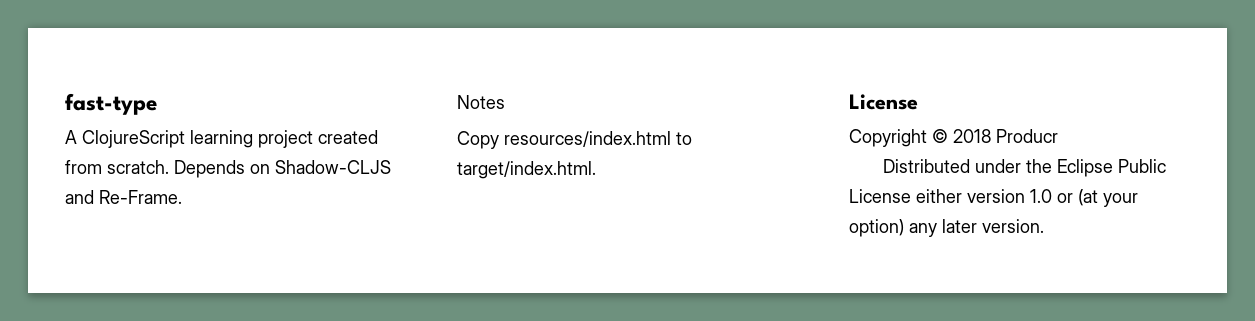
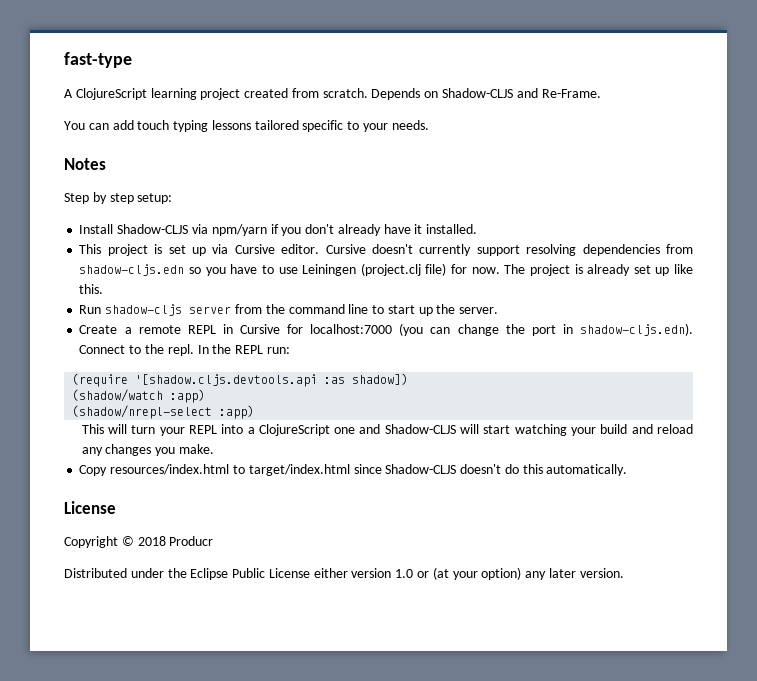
[457,95,505,109] [457,131,692,149] [457,161,596,179] Notes // Copy resources/index.html to target/index.html. -> [64,120,429,132] [64,158,106,170] [64,192,173,204] [79,224,478,236] [79,244,693,256] [79,263,693,276] [79,284,104,294] [79,304,499,316] [79,323,693,336] [79,344,290,356] [72,373,409,387] [72,389,206,403] [72,405,255,419] [81,424,693,436] [81,444,214,456] [79,464,628,476] You can add touch typing lessons tailored specific to your needs. // Notes // Step by step setup: // Install Shadow-CLJS via npm/yarn if you don't already have it installed. // This project is set up via Cursive editor. Cursive doesn't currently support resolving dependencies from shadow-cljs.edn so you have to use Leiningen (project.clj file) for now. The project is already set up like this. // Run shadow-cljs server from the command line to start up the server. // Create a remote REPL in Cursive for localhost:7000 (you can change the port in shadow-cljs.edn). Connect to the repl. In the REPL run: // (require '[shadow.cljs.devtools.api :as shadow]) // (shadow/watch :app) // (shadow/nrepl-select :app) // This will turn your REPL into a ClojureScript one and Shadow-CLJS will start watching your build and reload any changes you make. // Copy resources/index.html to target/index.html since Shadow-CLJS doesn't do this automatically.

